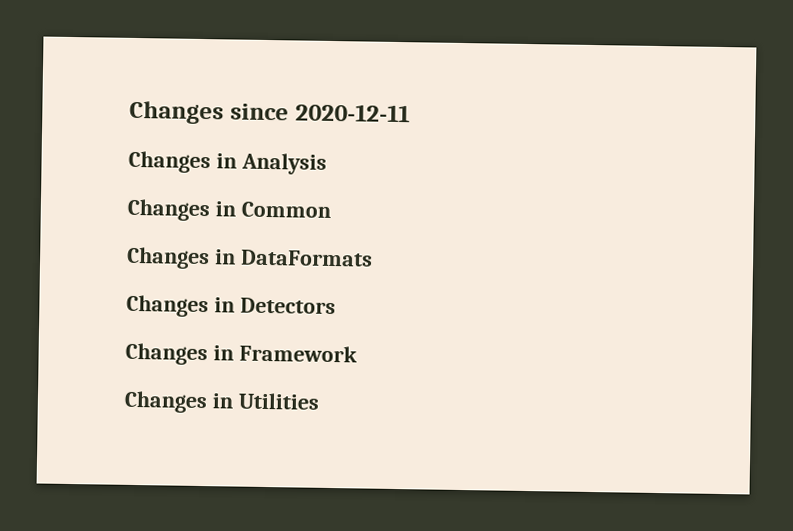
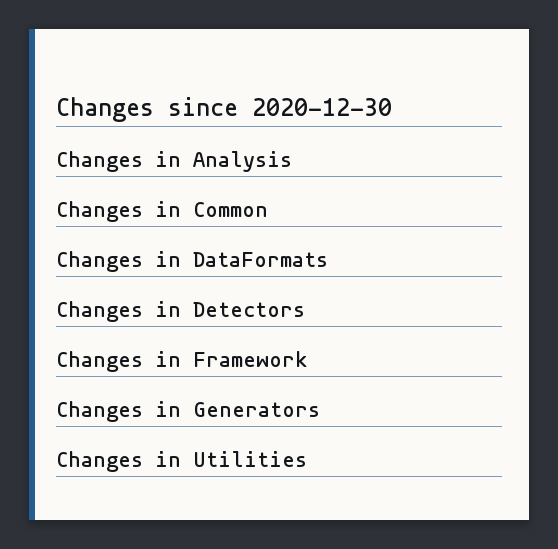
[294,103,410,123] 2020-12-11 -> [252,98,392,116] 2020-12-30
(358, 353) none -> [56,401,320,422] // Changes in Generators

